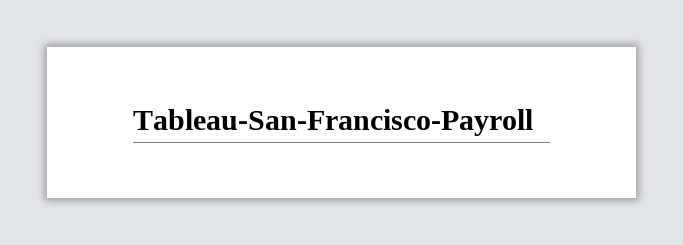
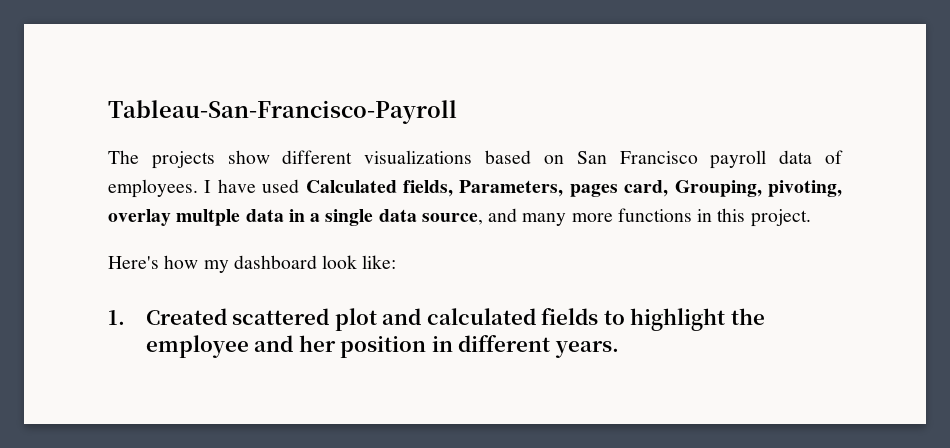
(533, 122) none -> [108,150,844,169] [108,179,842,198] [108,208,811,227] [108,255,397,273] [108,308,765,331] [145,335,619,358] // The projects show different visualizations based on San Francisco payroll data of employees. I have used Calculated fields, Parameters, pages card, Grouping, pivoting, overlay multple data in a single data source, and many more functions in this project. // Here's how my dashboard look like: // 1. Created scattered plot and calculated fields to highlight the employee and her position in different years.

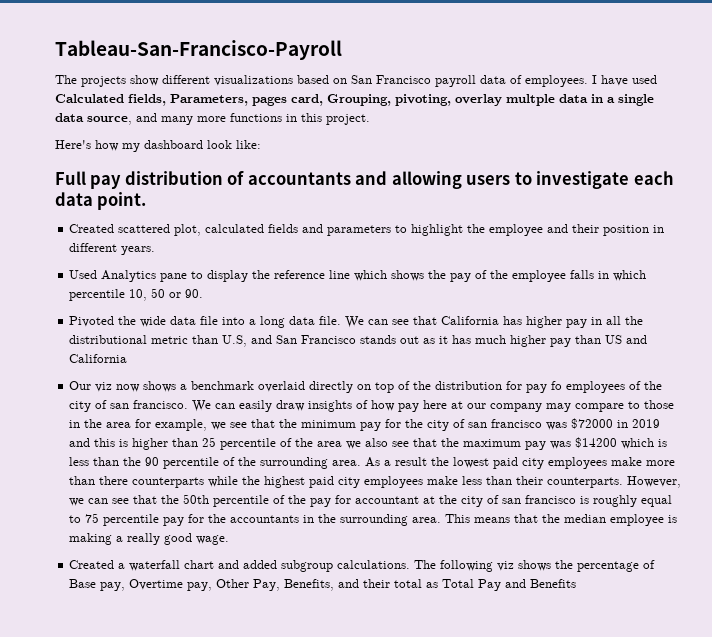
[108,308,599,331] 1. Created scattered plot and calculated fields -> [55,171,674,189] [55,192,147,210] [69,224,392,236] Full pay distribution of accountants and allowing users to investigate each data point. // Created scattered plot, calculated fields and parameters
[298,335,336,352] her -> [572,224,600,233] their
(619, 349) none -> [69,270,647,282] [69,288,204,301] [69,316,644,328] [69,335,648,347] [69,354,128,363] [69,381,663,393] [69,400,675,412] [69,418,661,431] [69,437,668,450] [69,457,676,469] [69,476,682,488] [69,494,673,507] [69,513,678,526] [69,533,230,545] [69,560,656,572] [69,579,577,591] // Used Analytics pane to display the reference line which shows the pay of the employee falls in which percentile 10, 50 or 90. // Pivoted the wide data file into a long data file. We can see that California has higher pay in all the distributional metric than U.S, and San Francisco stands out as it has much higher pay than US and California // Our viz now shows a benchmark overlaid directly on top of the distribution for pay fo employees of the city of san francisco. We can easily draw insights of how pay here at our company may compare to those in the area for example, we see that the minimum pay for the city of san francisco was $72000 in 2019 and this is higher than 25 percentile of the area we also see that the maximum pay was $14200 which is less than the 90 percentile of the surrounding area. As a result the lowest paid city employees make more than there counterparts while the highest paid city employees make less than their counterparts. However, we can see that the 50th percentile of the pay for accountant at the city of san francisco is roughly equal to 75 percentile pay for the accountants in the surrounding area. This means that the median employee is making a really good wage. // Created a waterfall chart and added subgroup calculations. The following viz shows the percentage of Base pay, Overtime pay, Other Pay, Benefits, and their total as Total Pay and Benefits

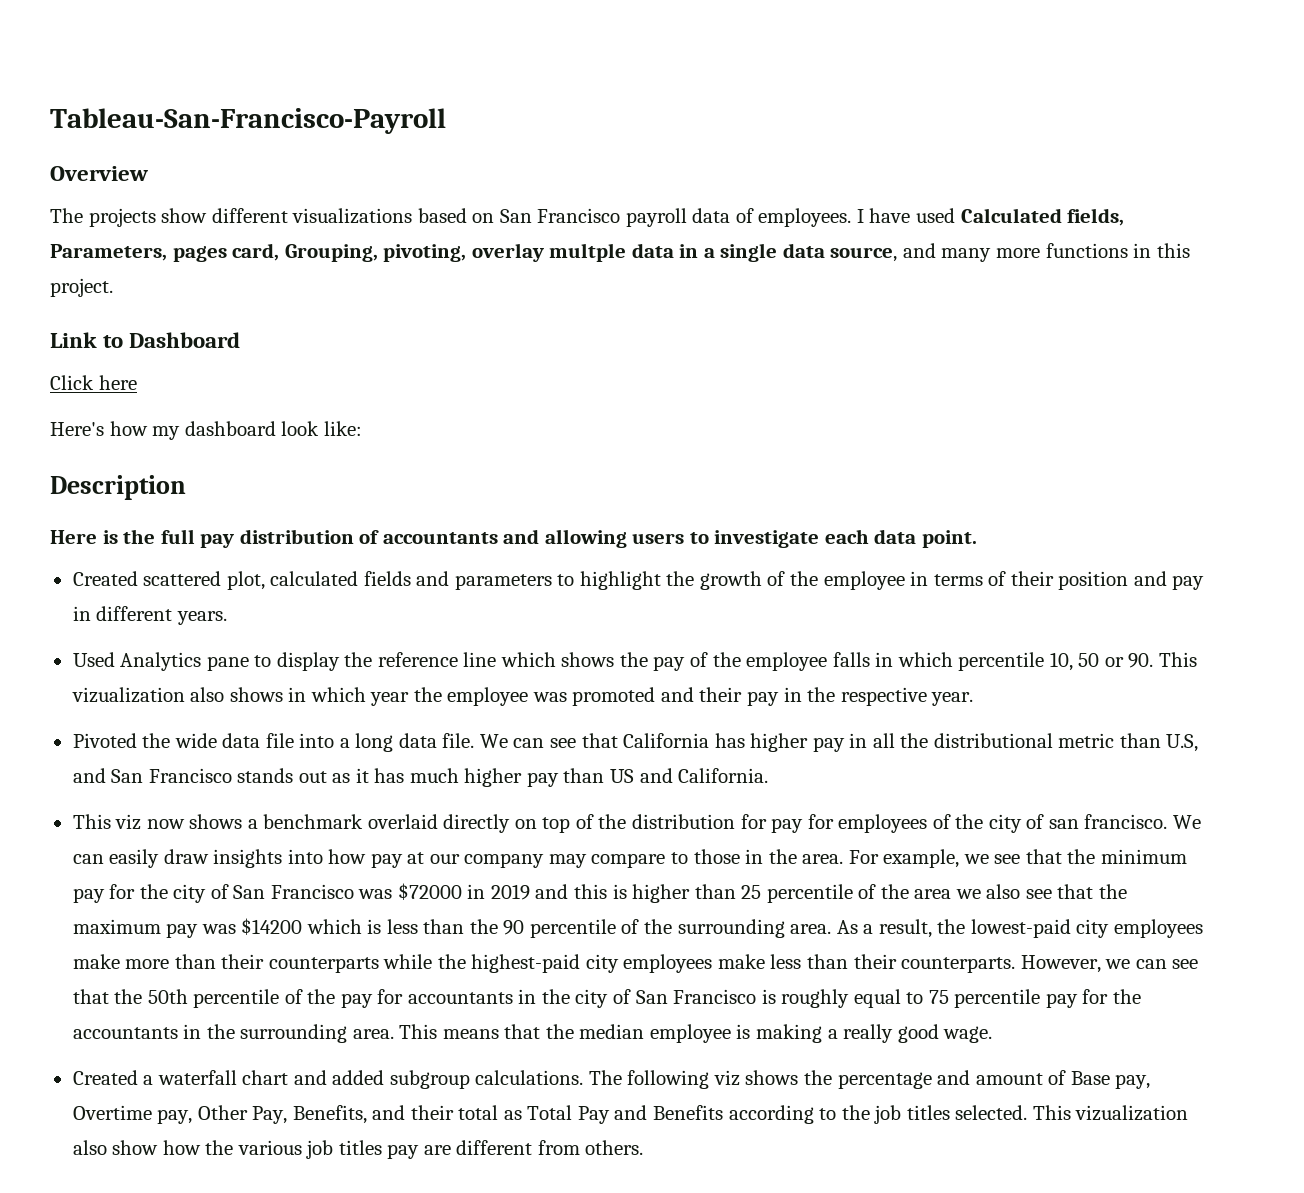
(342, 50) none -> [50,166,148,181] // Overview
(370, 119) none -> [50,332,241,348] [50,375,137,390] // Link to Dashboard // Click here
[55,171,86,185] Full -> [50,475,186,500] [50,529,195,544] Description // Here is the full
[489,224,650,236] employee and their position -> [699,571,1205,590] growth of the employee in terms of their position and pay
(204, 293) none -> [1158,652,1197,667] [71,687,974,706] This vizualization also shows in which year the employee was promoted and their pay in the respective year.
[69,354,128,363] [69,381,92,390] California // Our -> [678,768,769,783] [72,814,111,829] California. // This
[551,381,563,390] fo -> [807,814,834,829] for
[356,400,369,409] of -> [287,849,323,864] into
[423,400,448,409] here -> (403, 860) none
[106,419,152,428] area for -> [802,850,879,864] area. For
[468,419,543,428] san francisco -> [233,884,354,899] San Francisco
[395,457,519,469] result the lowest paid -> [878,919,1071,938] result, the lowest-paid
[99,476,129,485] there -> [221,954,265,969] their
[264,476,335,488] highest paid -> [471,954,581,973] highest-paid
[355,495,577,507] accountant at the city of san francisco -> [407,989,757,1008] accountants in the city of San Francisco
(640, 566) none -> [937,1070,1043,1085] and amount
(577, 583) none -> [728,1105,1189,1124] [72,1140,644,1159] according to the job titles selected. This vizualization also show how the various job titles pay are different from others.

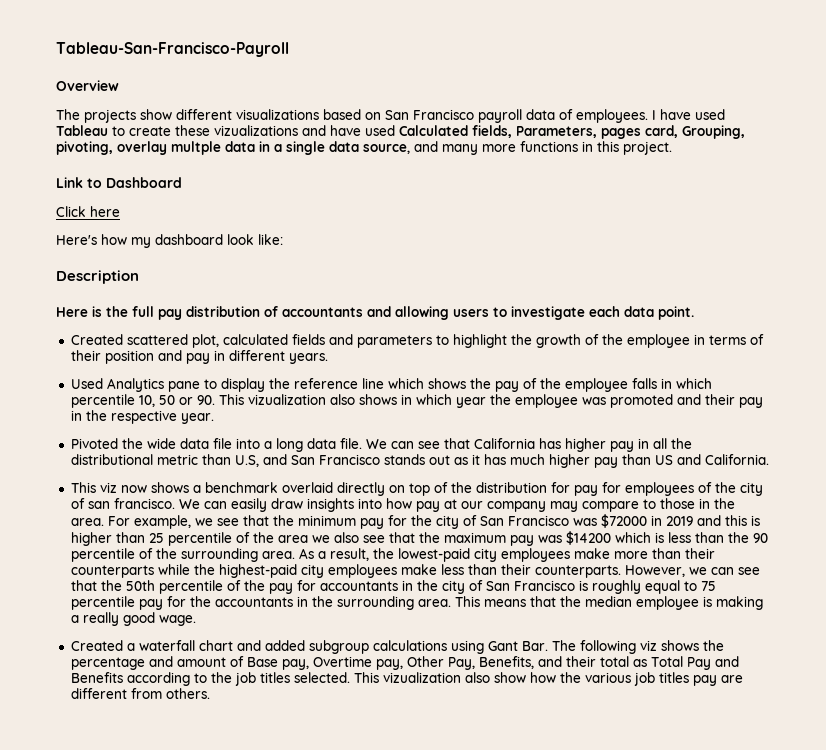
(956, 215) none -> [56,125,395,136] Tableau to create these vizualizations and have used
[475,1070,584,1085] calculations. -> [372,640,548,654] calculations using Gant Bar.

